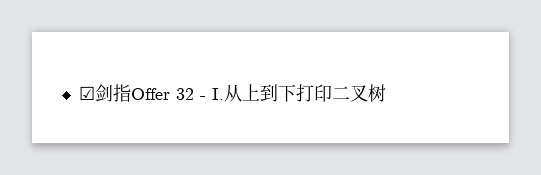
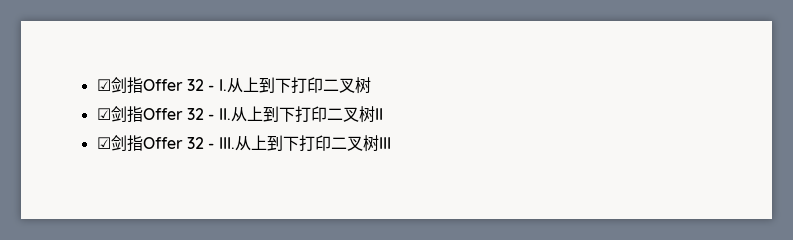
(386, 93) none -> [96,106,383,123] [96,135,391,152] // ☑剑指Offer 32 - II.从上到下打印二叉树II // ☑剑指Offer 32 - III.从上到下打印二叉树III

